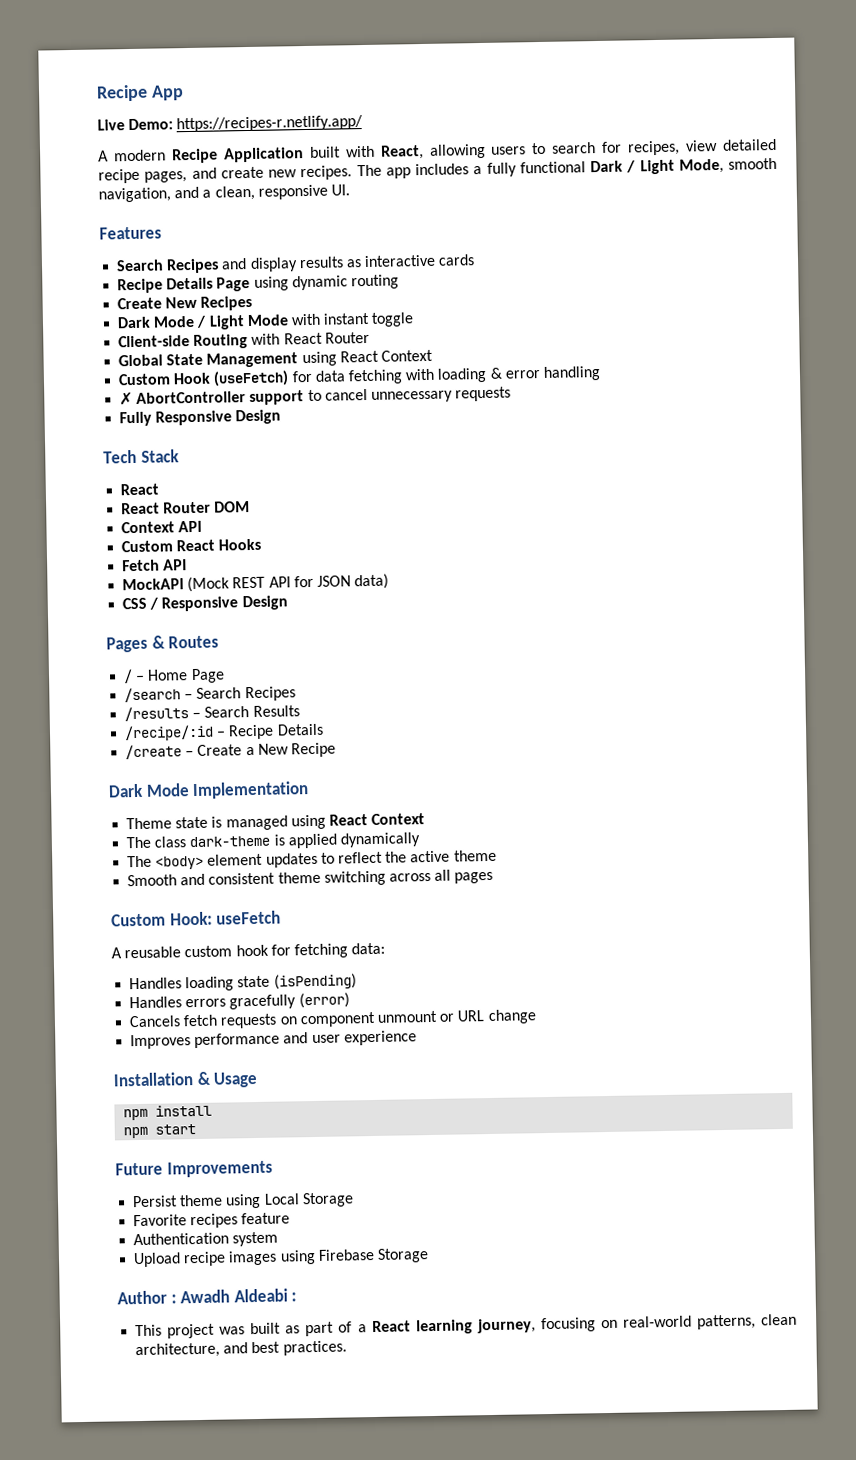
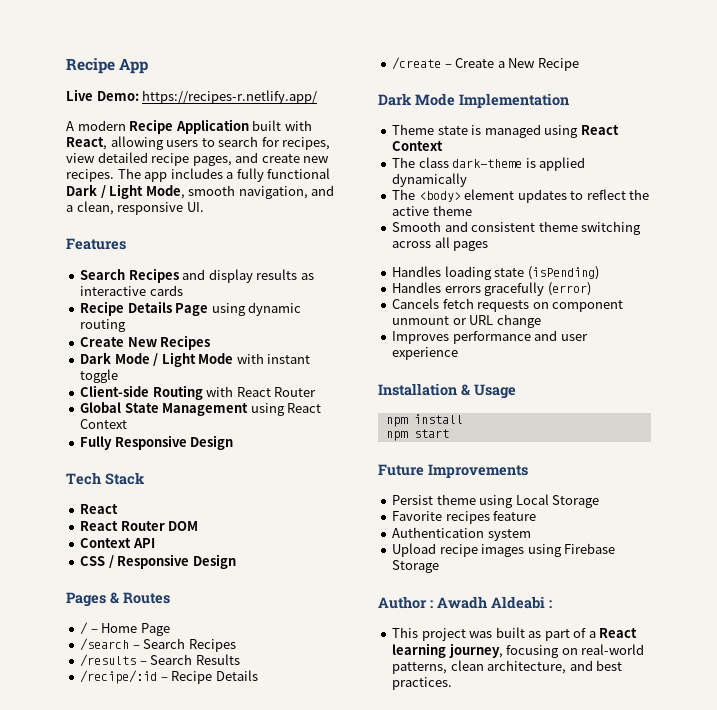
[118,366,601,387] [119,386,512,406] // Custom Hook (useFetch) for data fetching with loading & error handling // ✗ AbortController support to cancel unnecessary requests -> (128, 424) none
[121,538,262,553] [122,559,188,572] [122,573,390,593] // Custom React Hooks // Fetch API // MockAPI (Mock REST API for JSON data) -> (155, 543) none
[111,910,282,927] [111,942,386,959] // Custom Hook: useFetch // A reusable custom hook for fetching data: -> (489, 246) none

